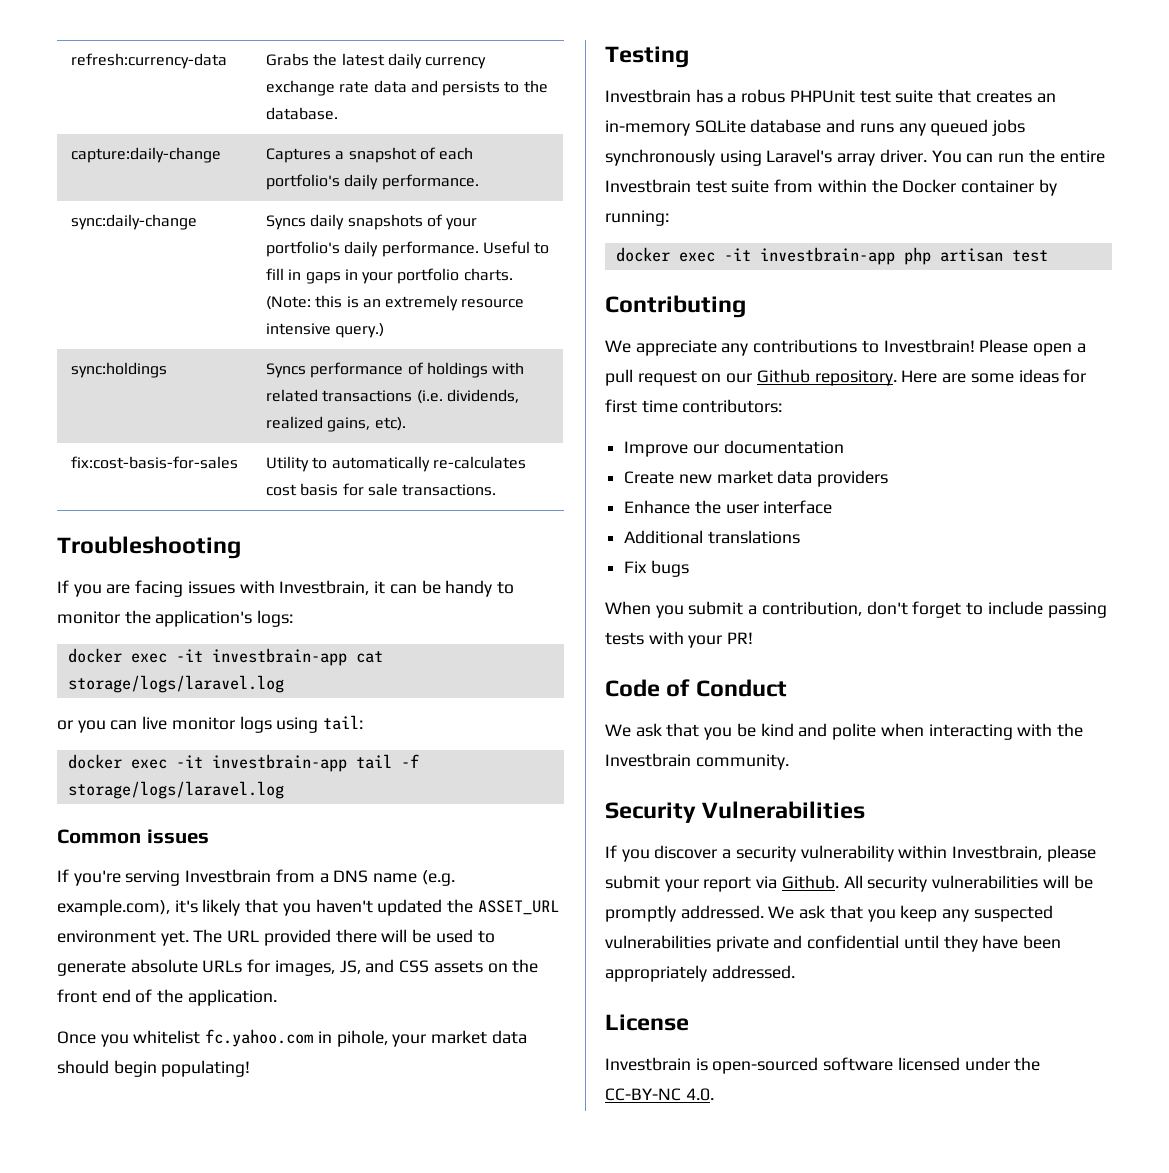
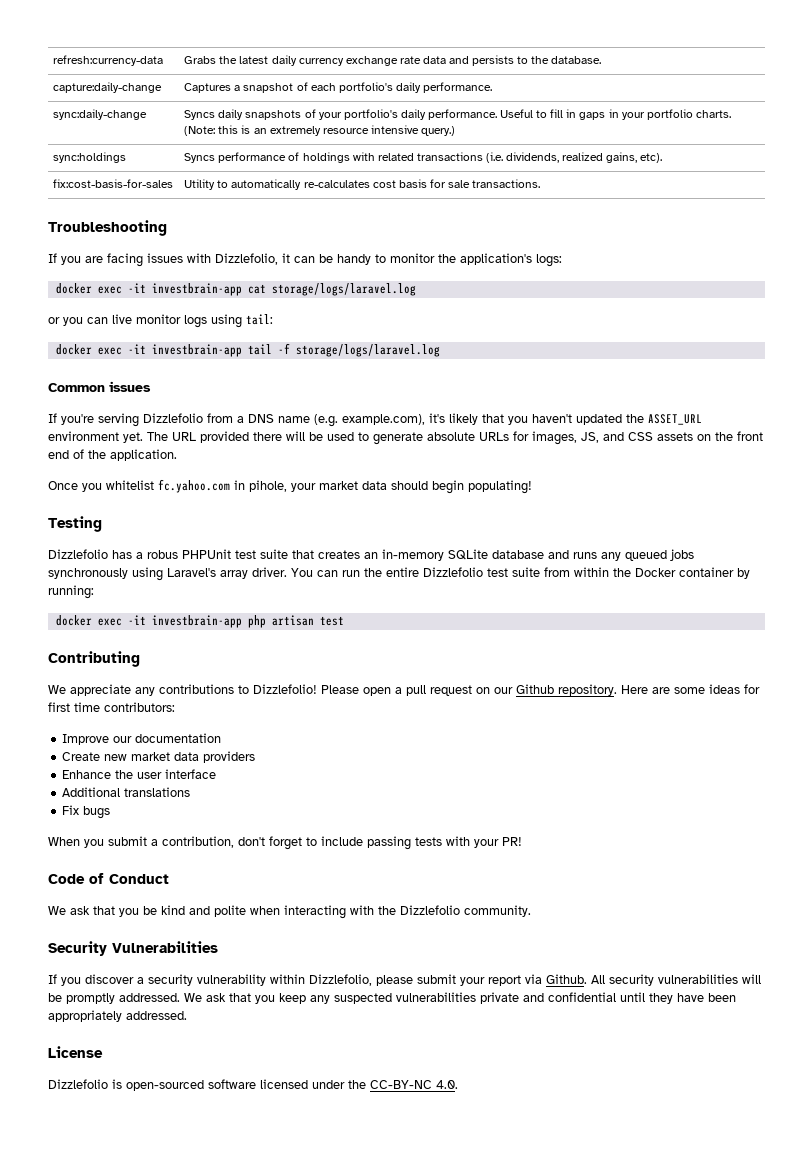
[279,580,370,595] Investbrain, -> [215,253,278,265] Dizzlefolio,
[185,869,272,883] Investbrain -> [143,413,203,423] Dizzlefolio
[605,89,691,103] Investbrain -> [48,549,108,559] Dizzlefolio
[605,179,691,193] Investbrain -> [423,567,483,577] Dizzlefolio
[883,339,975,353] Investbrain! -> [253,684,317,694] Dizzlefolio!
[605,753,691,767] Investbrain -> [400,905,460,915] Dizzlefolio
[952,845,1043,860] Investbrain, -> [309,974,372,986] Dizzlefolio,
[605,1057,691,1071] Investbrain -> [48,1079,108,1089] Dizzlefolio

